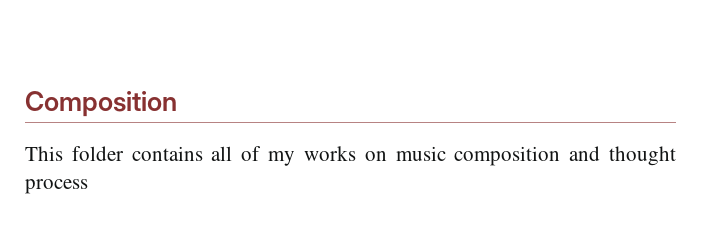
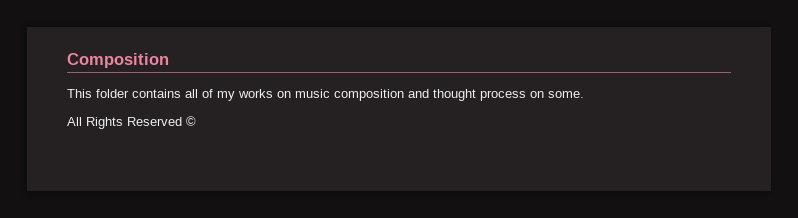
(88, 186) none -> [530,91,584,98] [67,116,196,129] on some. // All Rights Reserved ©

